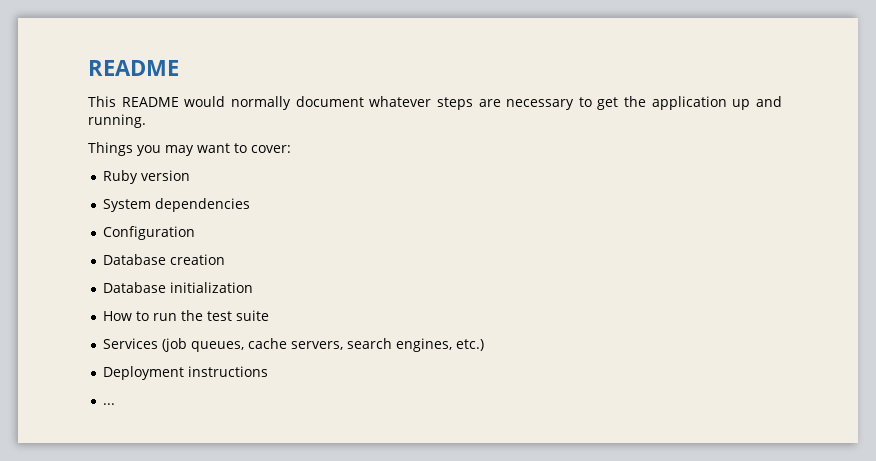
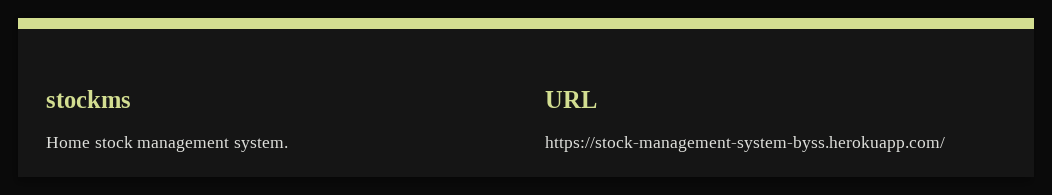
[88,60,179,76] [88,96,782,110] [88,114,146,128] [88,142,291,156] [103,170,191,184] [103,198,251,212] [103,226,196,240] [103,254,226,265] [103,282,254,293] [103,310,270,321] [103,338,485,352] [103,366,269,380] [103,403,116,405] README // This README would normally document whatever steps are necessary to get the application up and running. // Things you may want to cover: // Ruby version // System dependencies // Configuration // Database creation // Database initialization // How to run the test suite // Services (job queues, cache servers, search engines, etc.) // Deployment instructions // ... -> [46,90,131,108] [46,136,289,152] [545,91,597,108] [545,136,945,152] stockms // Home stock management system. // URL // https://stock-management-system-byss.herokuapp.com/

